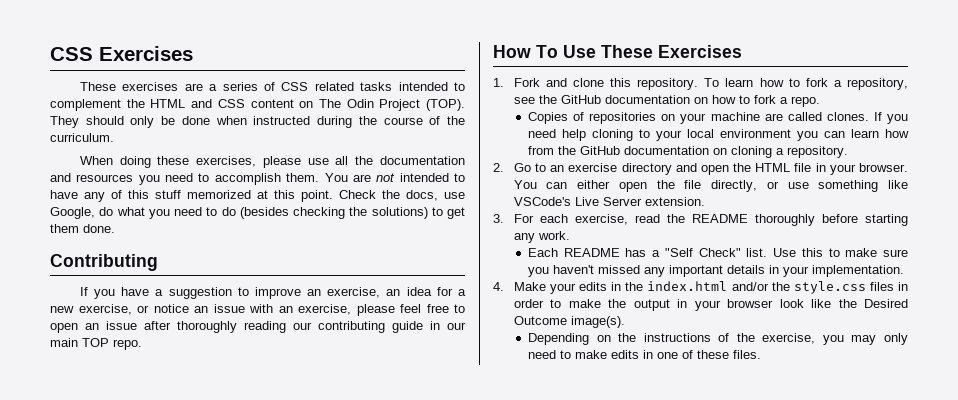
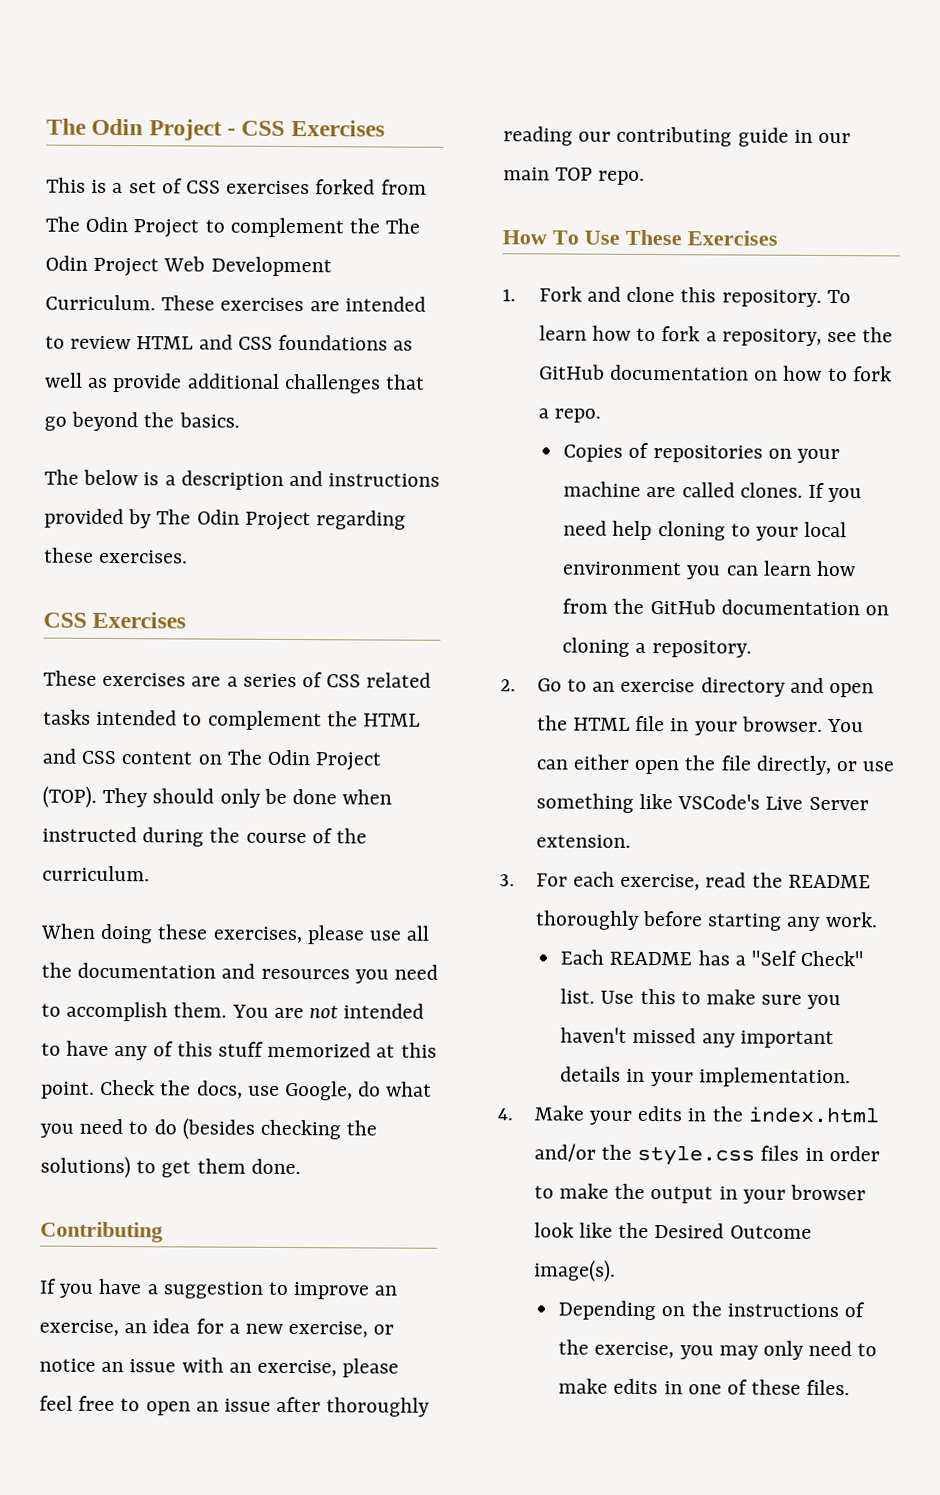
(50, 54) none -> [46,118,385,141] [46,177,427,195] [45,216,421,238] [45,255,332,277] [45,294,426,312] [45,334,414,351] [45,372,426,394] [44,411,240,432] [44,469,441,490] [44,508,407,531] [44,547,189,564] The Odin Project - CSS Exercises // This is a set of CSS exercises forked from The Odin Project to complement the The Odin Project Web Development Curriculum. These exercises are intended to review HTML and CSS foundations as well as provide additional challenges that go beyond the basics. // The below is a description and instructions provided by The Odin Project regarding these exercises. //

